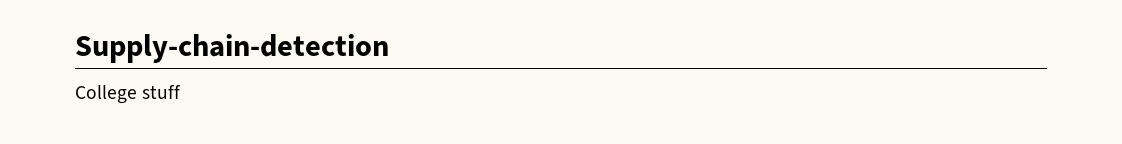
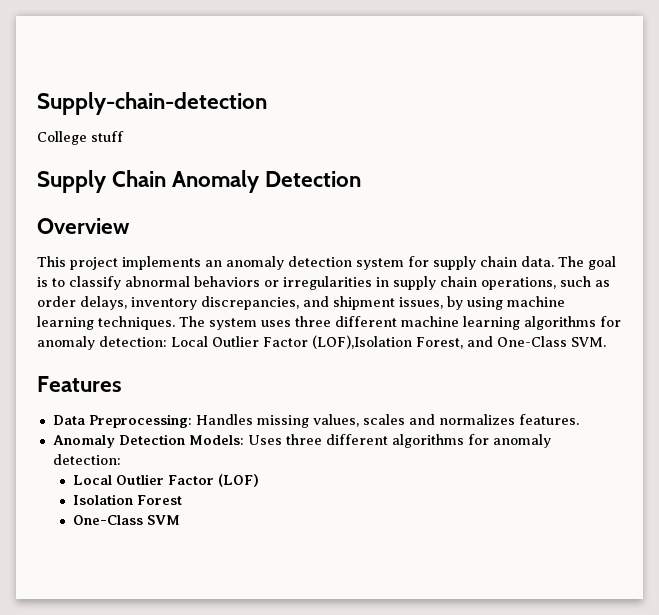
(182, 92) none -> [37,170,362,193] [37,218,130,234] [37,256,616,270] [37,276,610,290] [37,296,565,310] [37,316,621,330] [37,335,606,350] [37,376,122,392] [52,414,579,428] [52,434,551,448] [52,454,121,465] [73,474,260,487] [73,494,183,505] [73,515,181,525] // Supply Chain Anomaly Detection // Overview // This project implements an anomaly detection system for supply chain data. The goal is to classify abnormal behaviors or irregularities in supply chain operations, such as order delays, inventory discrepancies, and shipment issues, by using machine learning techniques. The system uses three different machine learning algorithms for anomaly detection: Local Outlier Factor (LOF),Isolation Forest, and One-Class SVM. // Features // Data Preprocessing: Handles missing values, scales and normalizes features. // Anomaly Detection Models: Uses three different algorithms for anomaly detection: // Local Outlier Factor (LOF) // Isolation Forest // One-Class SVM

